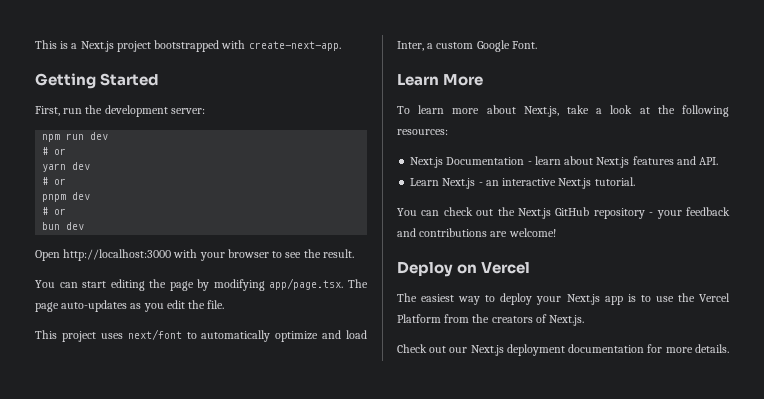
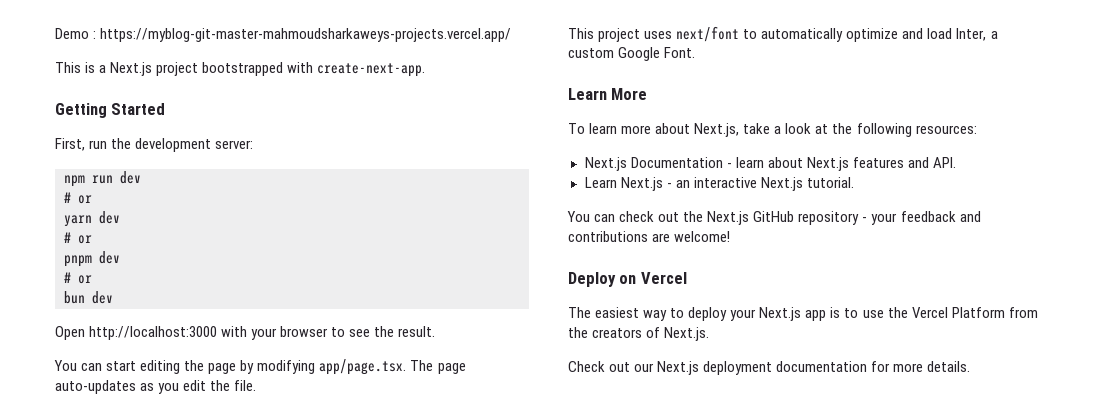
(35, 44) none -> [55,28,512,42] Demo : https://myblog-git-master-mahmoudsharkaweys-projects.vercel.app/ //

